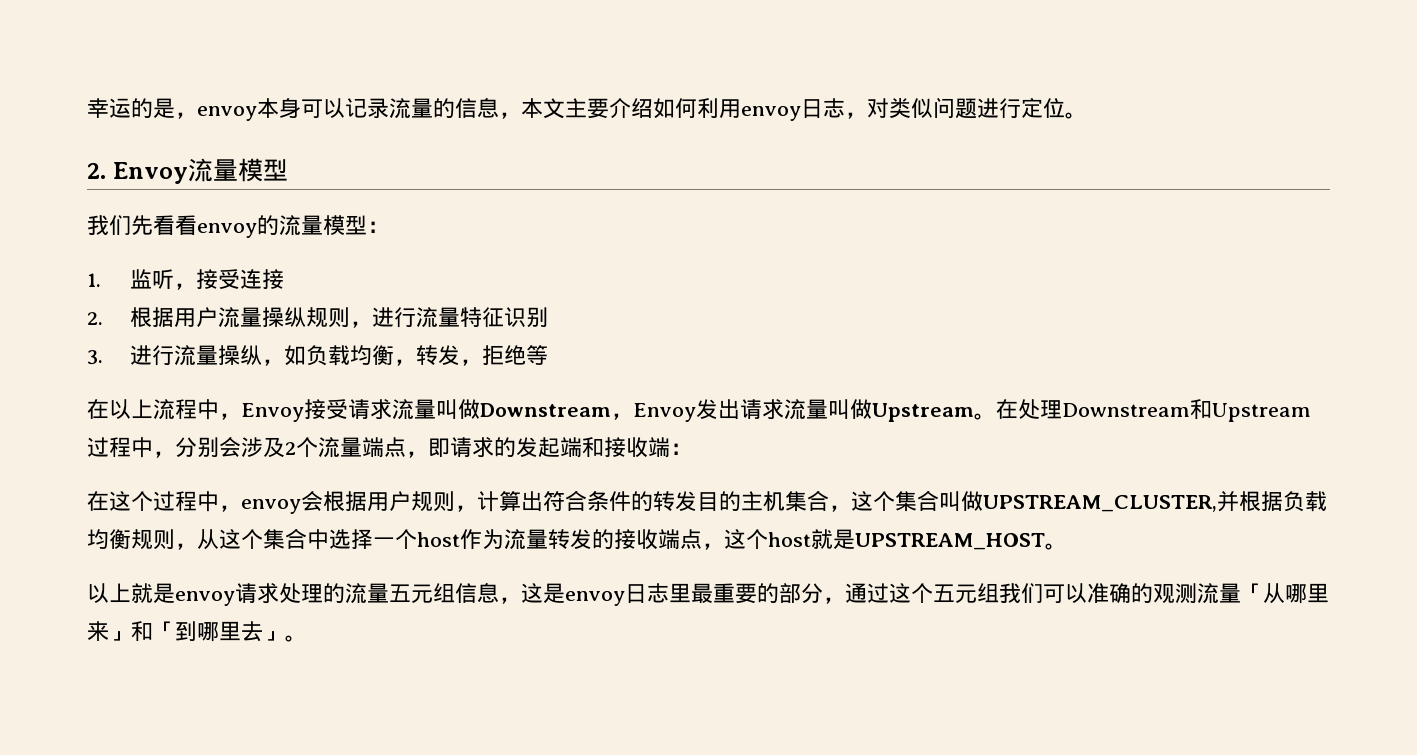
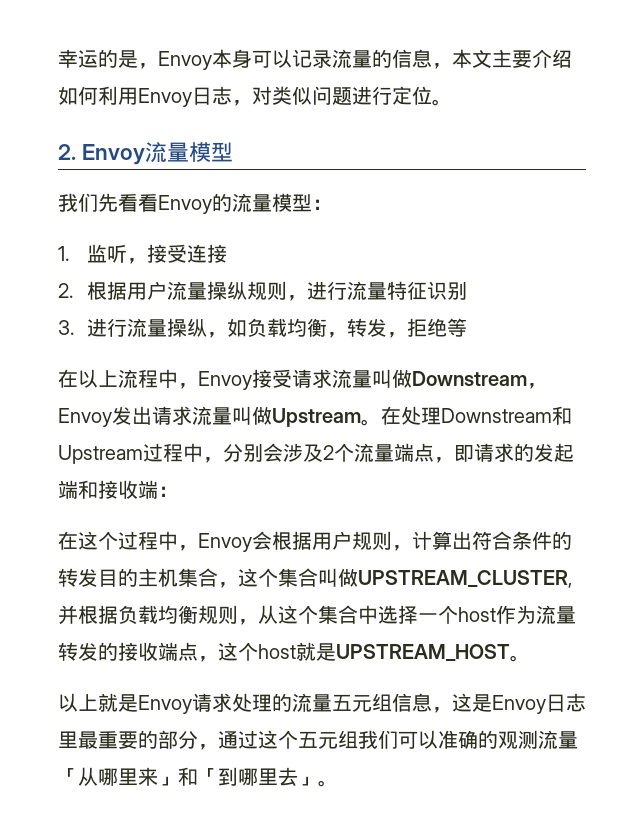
[197,106,257,121] envoy -> [158,51,212,70] Envoy
[741,106,801,121] envoy -> [138,88,192,107] Envoy
[197,223,257,238] envoy -> [158,195,212,214] Envoy
[241,499,301,514] envoy -> [198,533,252,552] Envoy
[175,591,235,606] envoy -> [138,695,192,714] Envoy
[565,591,625,606] envoy -> [492,695,546,714] Envoy

